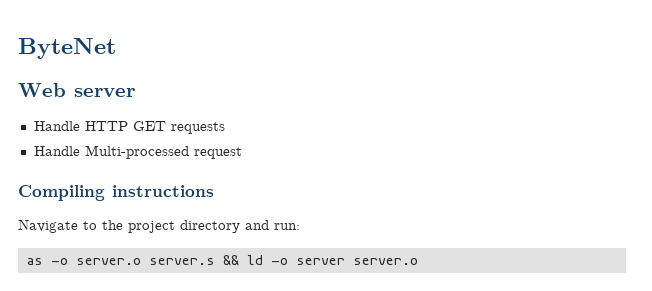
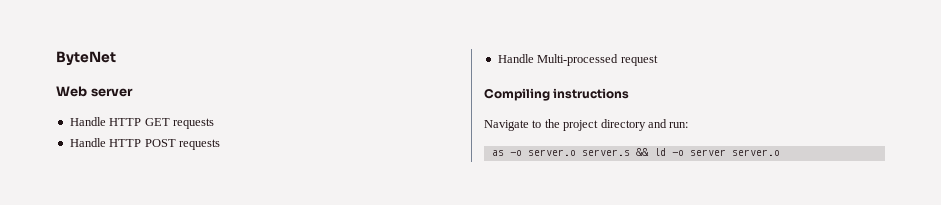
(225, 128) none -> [69,138,220,150] // Handle HTTP POST requests

